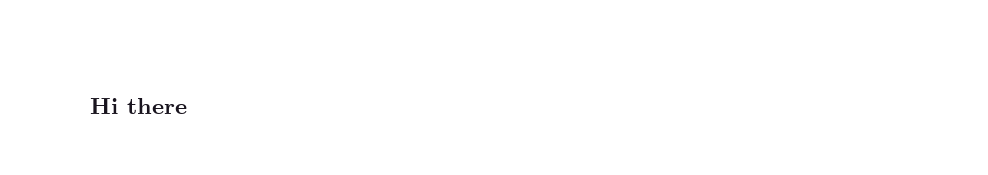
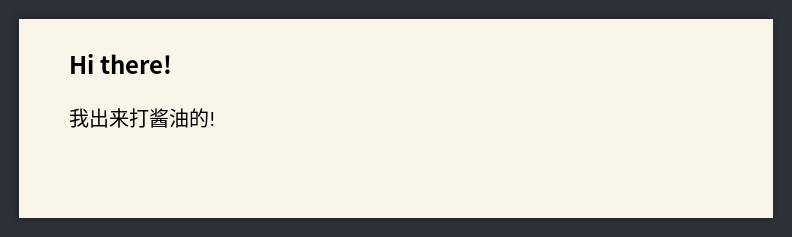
[127,98,187,114] there -> [100,54,173,74] [69,108,216,128] there! // 我出来打酱油的!

